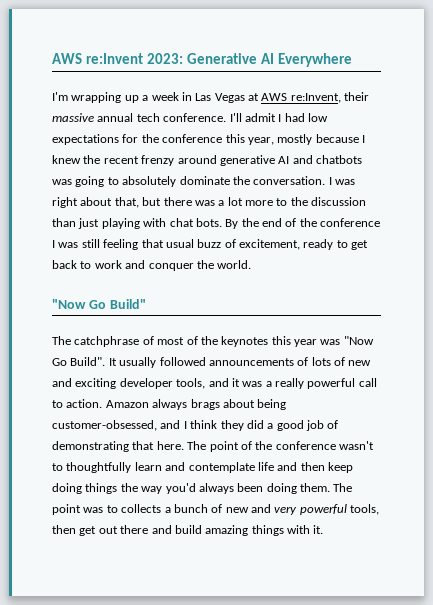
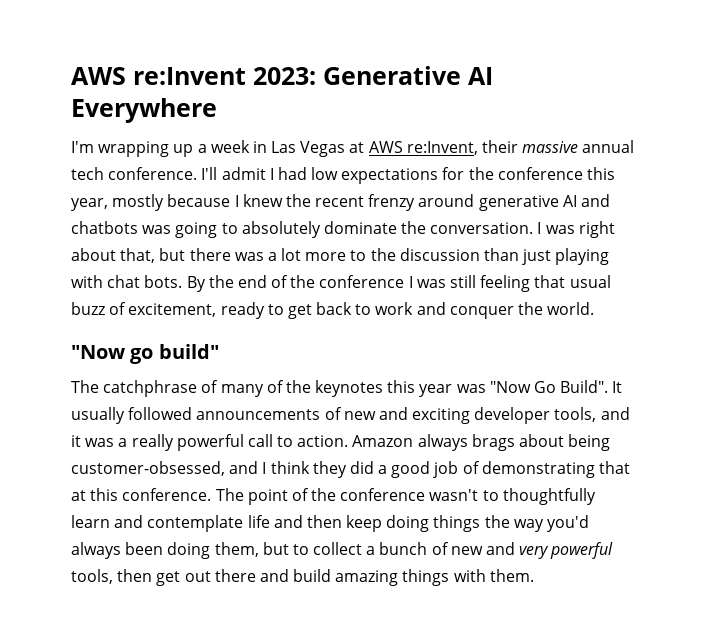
[88,299,146,309] Go Build" -> [130,344,219,364] go build"
[157,337,185,345] most -> [220,384,264,397] many
[311,357,345,366] lots of -> (342, 413) none
[156,441,184,450] here. -> [71,488,212,501] at this conference.
[300,483,353,492] [52,504,162,515] them. The point was to collects -> [214,542,363,557] them, but to collect
[313,525,324,534] it. -> [489,569,534,582] them.

